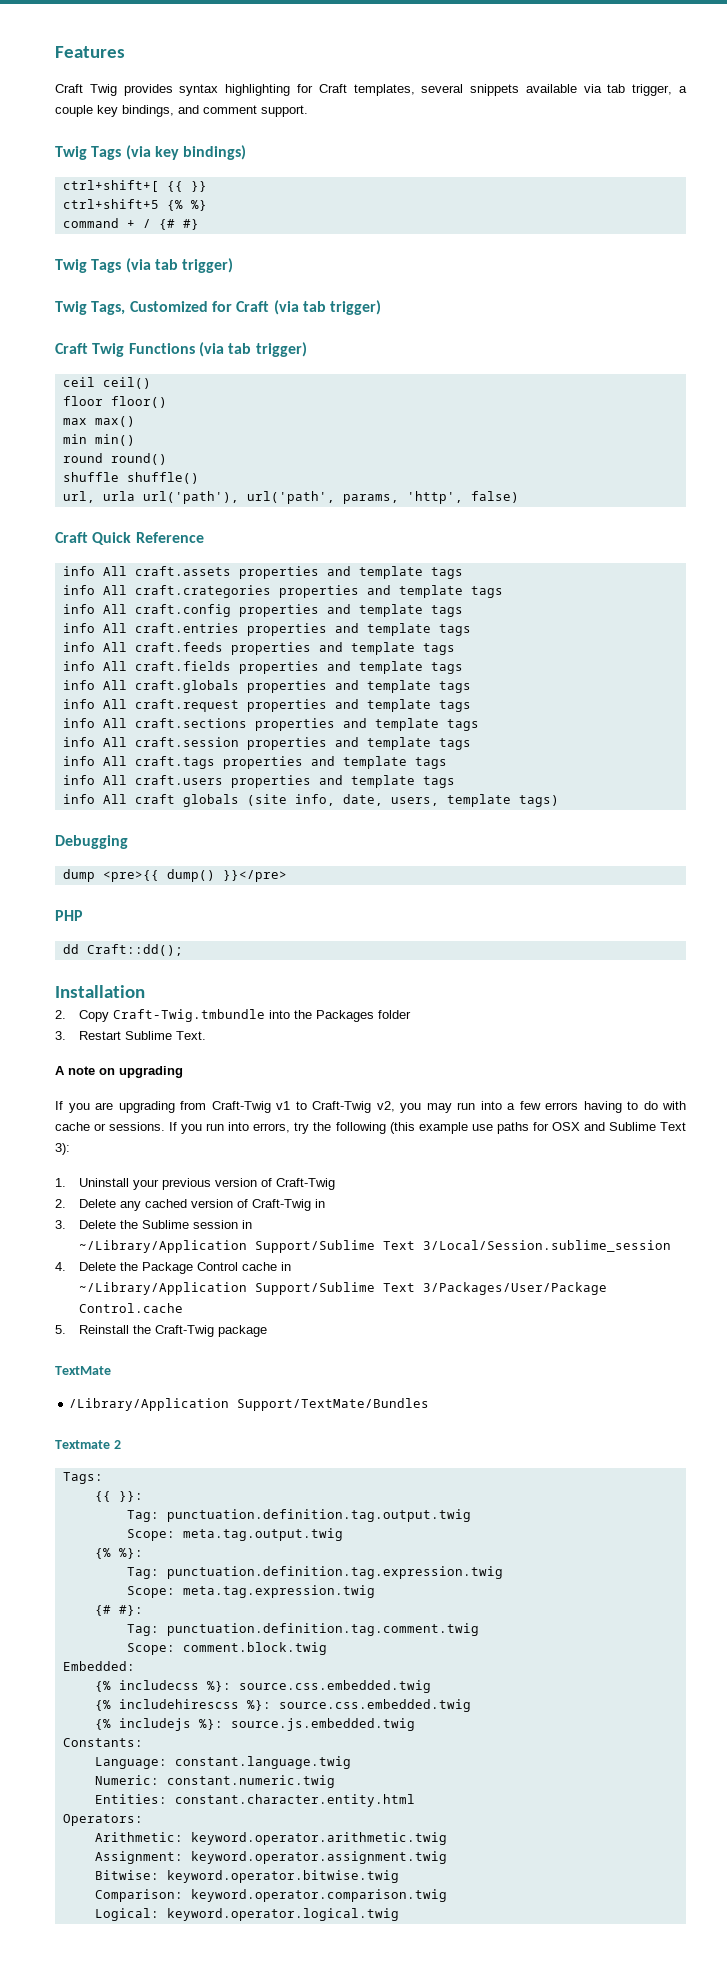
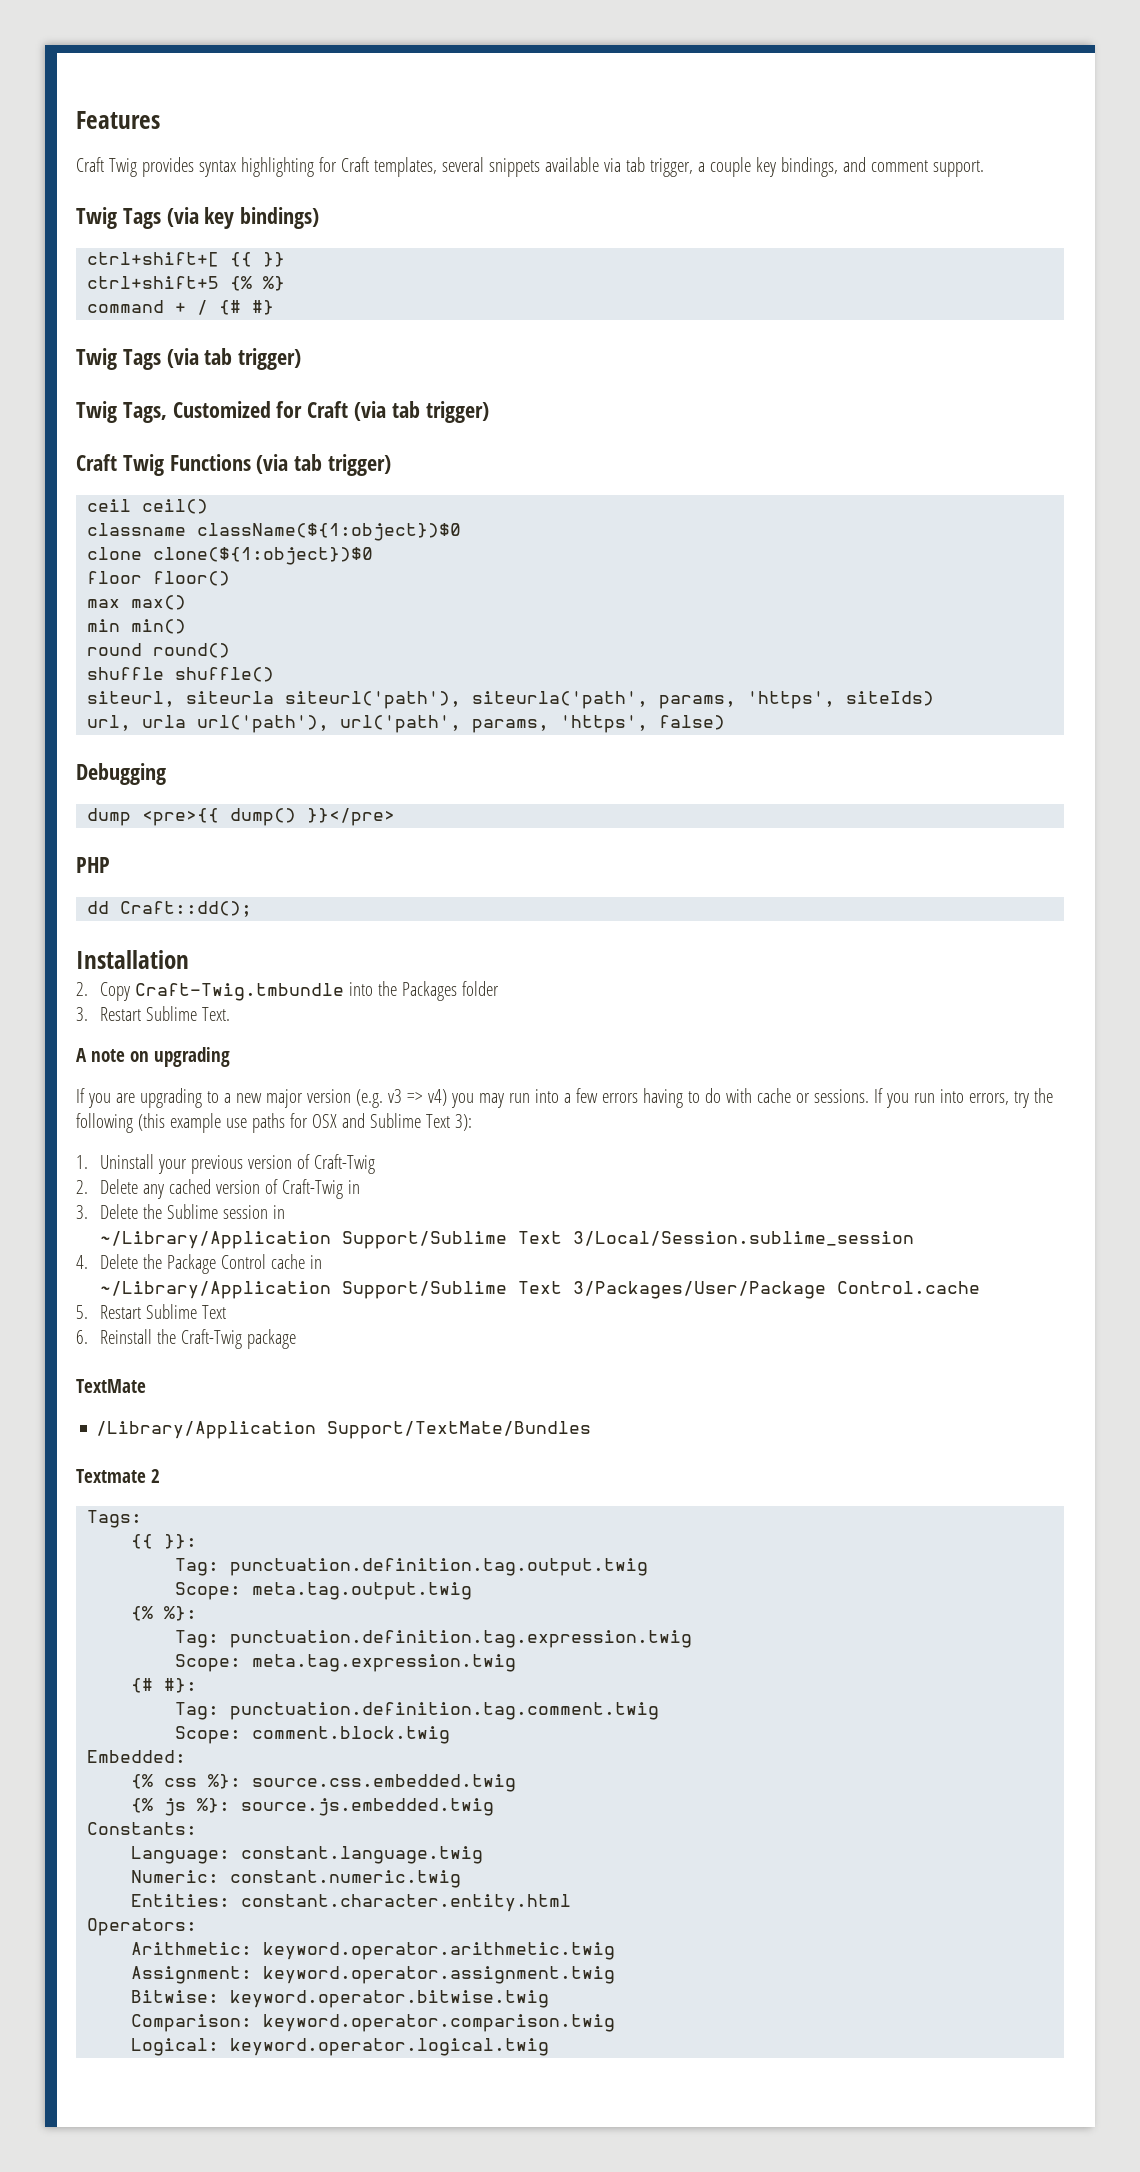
(151, 383) none -> [87,523,462,541] [87,547,374,565] // classname className(${1:object})$0 // clone clone(${1:object})$0
(199, 478) none -> [87,691,935,709] // siteurl, siteurla siteurl('path'), siteurla('path', params, 'https', siteIds)
[406,491,463,504] 'http', -> [560,715,649,733] 'https',
[55,532,204,545] [62,566,463,579] [62,585,503,598] [62,604,463,617] [62,623,471,636] [62,642,455,655] [62,661,463,674] [62,680,471,693] [62,699,471,712] [62,718,479,731] [62,737,471,750] [62,756,447,769] [62,775,455,788] [62,794,559,807] // Craft Quick Reference // info All craft.assets properties and template tags // info All craft.crategories properties and template tags // info All craft.config properties and template tags // info All craft.entries properties and template tags // info All craft.feeds properties and template tags // info All craft.fields properties and template tags // info All craft.globals properties and template tags // info All craft.request properties and template tags // info All craft.sections properties and template tags // info All craft.session properties and template tags // info All craft.tags properties and template tags // info All craft.users properties and template tags // info All craft globals (site info, date, users, template tags) -> (726, 722) none
[180,1101,395,1113] from Craft-Twig v1 to Craft-Twig v2, -> [206,1089,447,1108] to a new major version (e.g. v3 => v4)
(66, 1329) none -> [99,1304,226,1319] [76,1330,88,1344] Restart Sublime Text // 6.
[118,1680,431,1693] [94,1699,471,1712] [94,1718,191,1731] includecss %}: source.css.embedded.twig // {% includehirescss %}: source.css.embedded.twig // {% includejs -> [164,1774,517,1792] [131,1798,187,1816] css %}: source.css.embedded.twig // {% js

